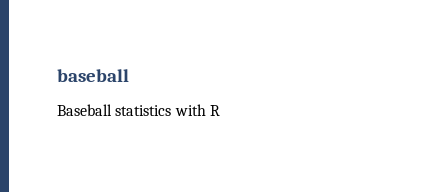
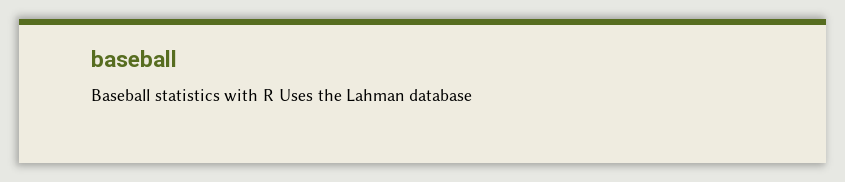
(220, 110) none -> [278,89,473,102] Uses the Lahman database

